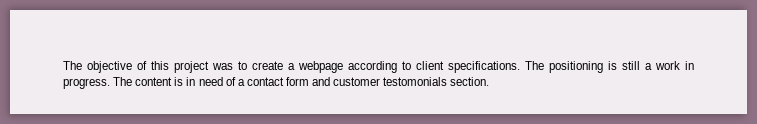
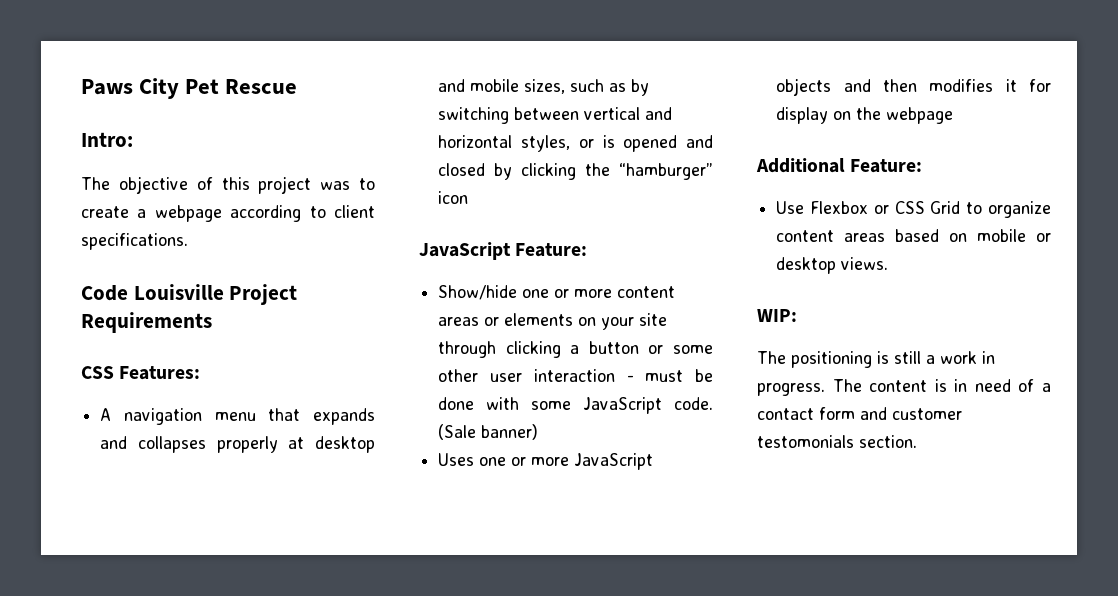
(63, 65) none -> [81,78,298,99] [81,132,133,147] Paws City Pet Rescue // Intro: //
(520, 67) none -> [81,284,298,305] [81,312,212,333] [81,366,201,380] [100,408,375,425] [100,436,375,453] [438,79,650,96] [438,107,673,124] [438,135,713,152] [438,163,713,180] [438,191,469,204] [419,242,588,260] [438,285,676,300] [438,313,668,330] [438,341,713,358] [438,369,713,382] [438,397,713,414] [438,424,539,440] [438,453,654,470] [776,78,1051,96] [776,107,954,124] [756,158,923,173] [776,201,1051,218] [776,229,1051,242] [776,257,889,274] [757,309,797,322] // Code Louisville Project Requirements // CSS Features: // A navigation menu that expands and collapses properly at desktop and mobile sizes, such as by switching between vertical and horizontal styles, or is opened and closed by clicking the “hamburger” icon // JavaScript Feature: // Show/hide one or more content areas or elements on your site through clicking a button or some other user interaction - must be done with some JavaScript code. (Sale banner) // Uses one or more JavaScript objects and then modifies it for display on the webpage // Additional Feature: // Use Flexbox or CSS Grid to organize content areas based on mobile or desktop views. // WIP: //

